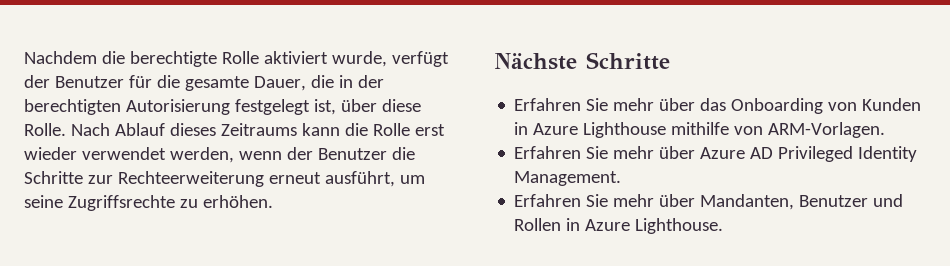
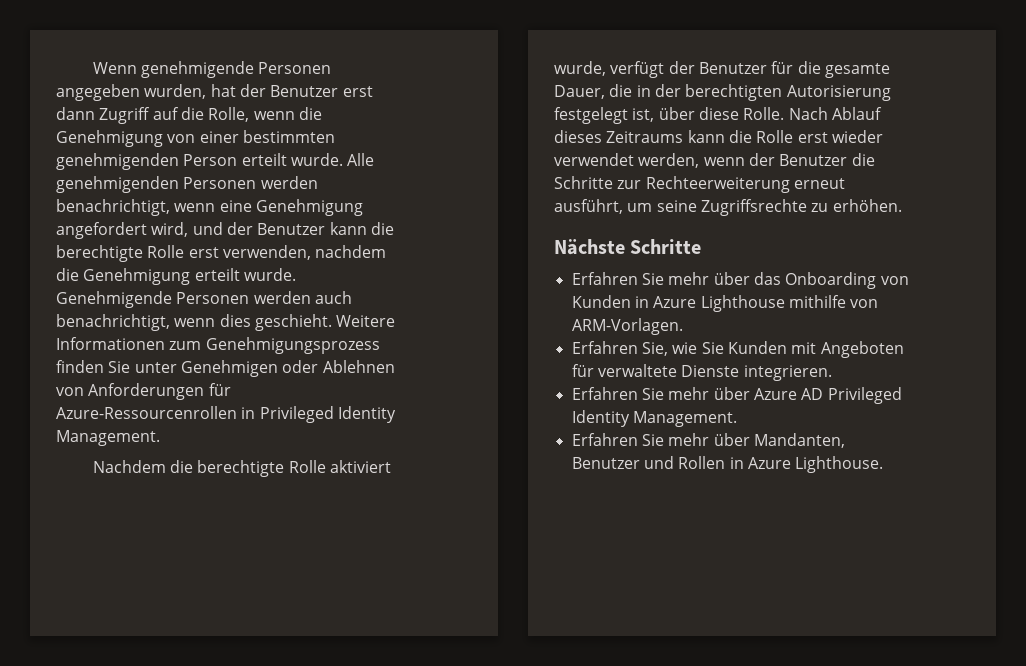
(24, 57) none -> [92,61,332,78] [56,84,373,101] [56,107,322,124] [56,130,335,147] [56,153,375,170] [56,176,318,193] [56,199,363,216] [56,222,394,239] [56,245,387,262] [56,268,296,285] [56,291,352,308] [56,314,396,331] [56,337,380,354] [56,360,395,377] [56,383,231,400] [56,406,396,423] [56,430,160,446] Wenn genehmigende Personen angegeben wurden, hat der Benutzer erst dann Zugriff auf die Rolle, wenn die Genehmigung von einer bestimmten genehmigenden Person erteilt wurde. Alle genehmigenden Personen werden benachrichtigt, wenn eine Genehmigung angefordert wird, und der Benutzer kann die berechtigte Rolle erst verwenden, nachdem die Genehmigung erteilt wurde. Genehmigende Personen werden auch benachrichtigt, wenn dies geschieht. Weitere Informationen zum Genehmigungsprozess finden Sie unter Genehmigen oder Ablehnen von Anforderungen für Azure-Ressourcenrollen in Privileged Identity Management. //
(886, 130) none -> [571,341,904,358] [571,364,832,381] // Erfahren Sie, wie Sie Kunden mit Angeboten für verwaltete Dienste integrieren.

